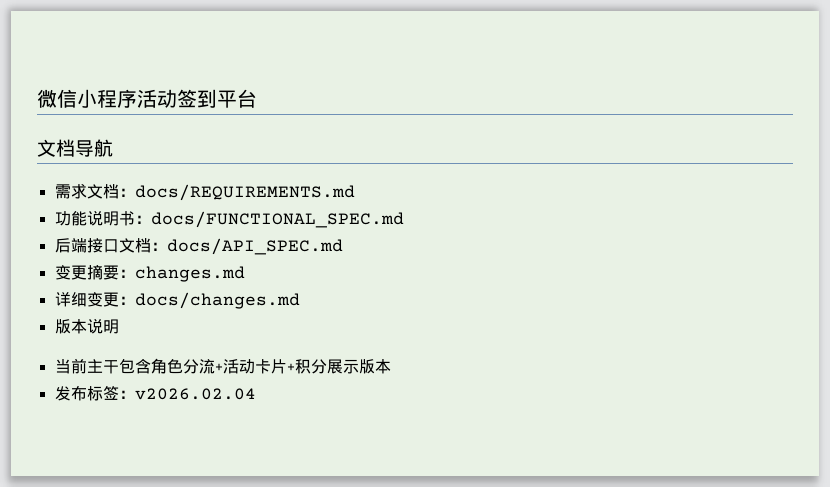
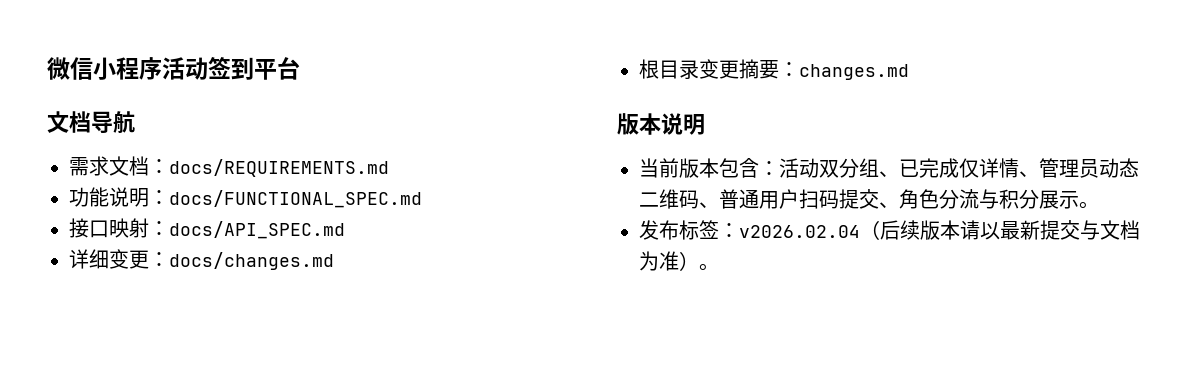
[118,211,135,226] 书 -> (149, 197) none
[54,238,151,253] 后端接口文档 -> [69,218,149,238] 接口映射
[54,264,245,282] // 变更摘要：changes.md -> (345, 230) none
[54,318,119,334] [54,358,295,374] 版本说明 // 当前主干包含角色分流+活动卡片+ -> [639,59,909,80] [617,113,705,135] [639,158,1139,178] [639,189,999,209] 根目录变更摘要：changes.md // 版本说明 // 当前版本包含：活动双分组、已完成仅详情、管理员动态二维码、普通用户扫码提交、角色分流与
[358,359,391,374] 版本 -> [1079,201,1099,209] 。
(256, 394) none -> [860,220,1140,240] [639,251,719,271] （后续版本请以最新提交与文档为准）。

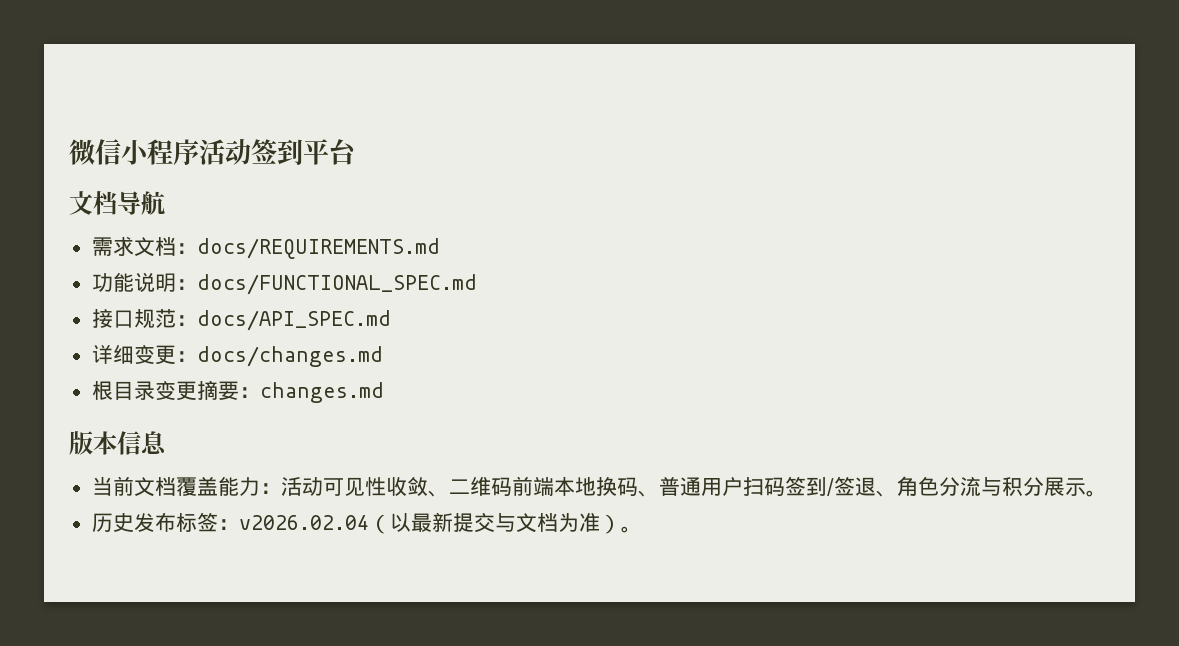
[109,218,149,238] 映射 -> [133,309,176,328] 规范
[661,113,705,135] 说明 -> [117,431,167,455] 信息
[679,158,1139,178] [639,189,679,209] 版本包含：活动双分组、已完成仅详情、管理员动态二维 -> [133,476,617,497] 文档覆盖能力：活动可见性收敛、二维码前端本地换
[839,189,879,209] 提交 -> [784,476,876,496] 签到/签退
(1099, 205) none -> [91,513,134,532] 历史
[880,220,980,240] 后续版本请 -> (390, 524) none

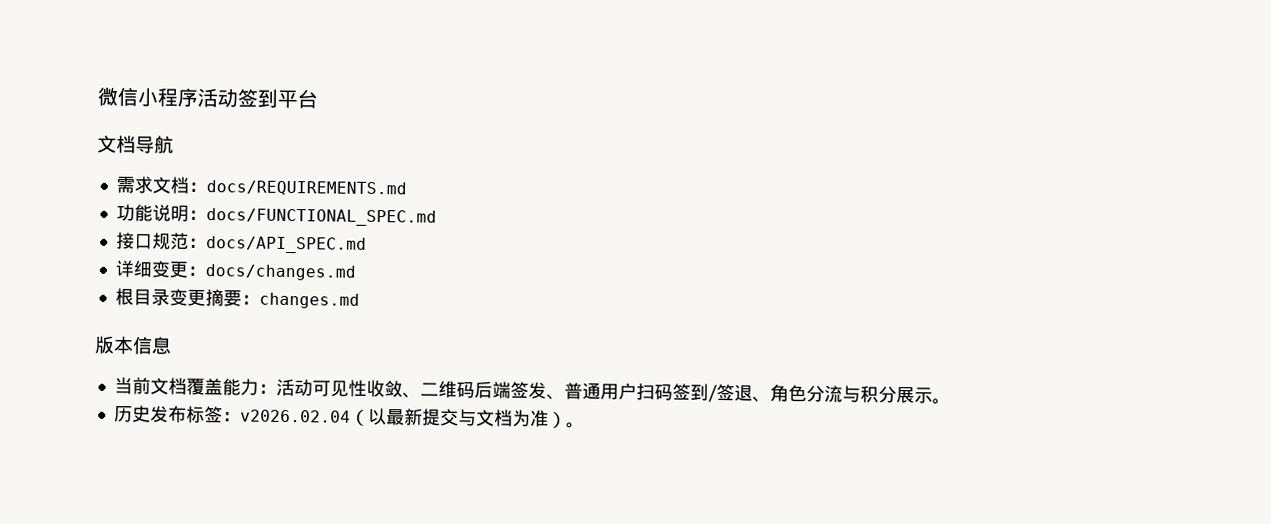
[511,476,638,496] 前端本地换码 -> [473,381,547,399] 后端签发

